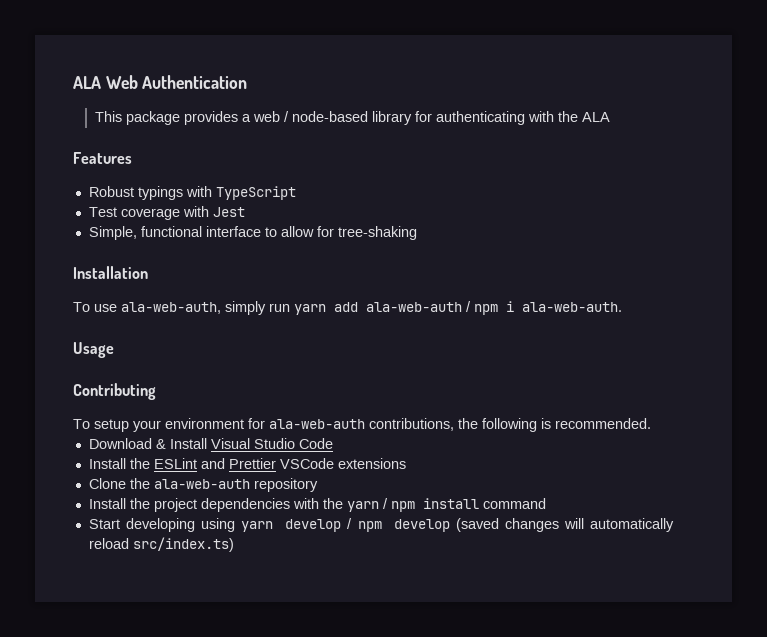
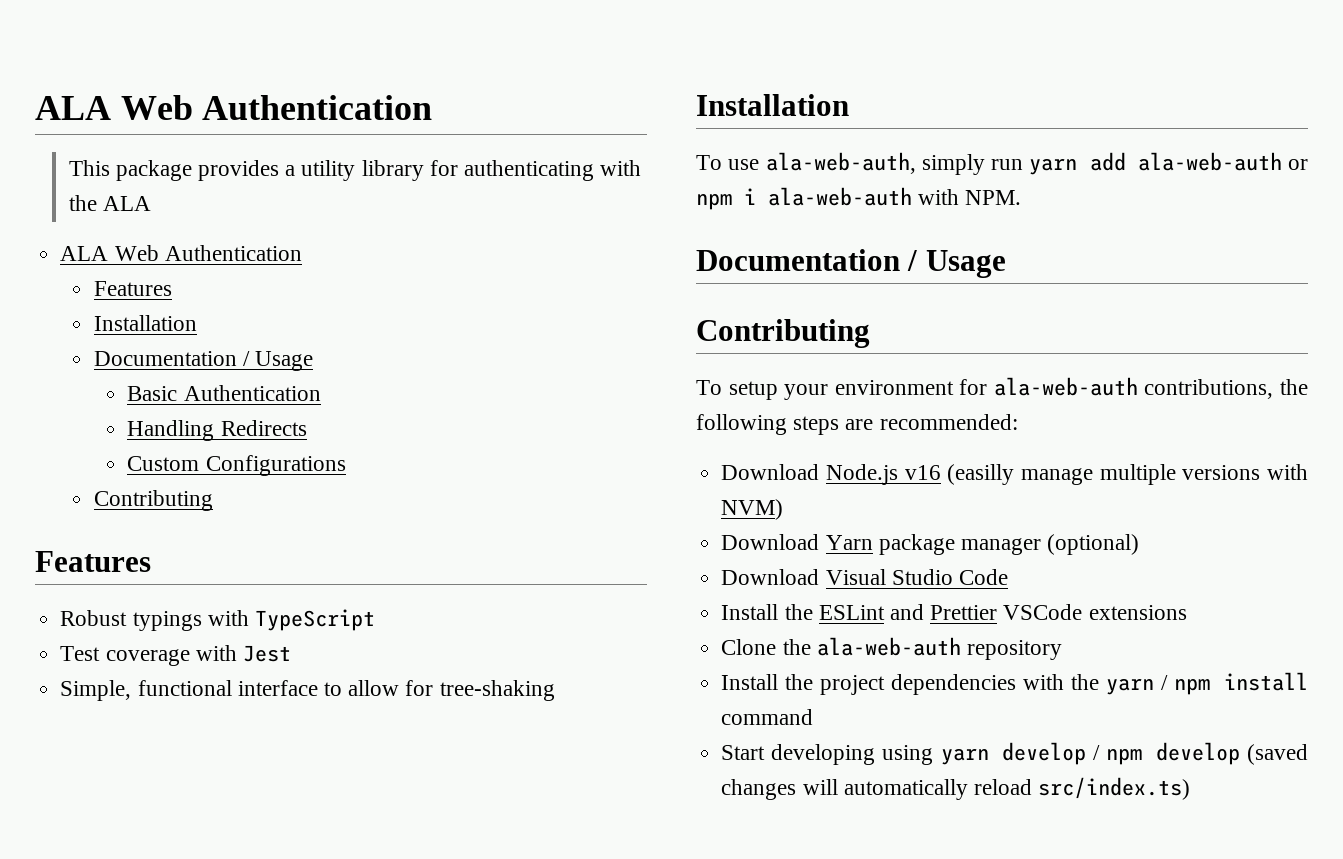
[253,111,369,122] web / node-based -> [301,160,356,181] utility
(611, 117) none -> [60,245,302,261] [93,281,172,296] [93,315,197,331] [93,351,314,371] [127,385,321,401] [127,420,307,441] [127,455,346,476] [93,490,213,511] // ALA Web Authentication // Features // Installation // Documentation / Usage // Basic Authentication // Handling Redirects // Custom Configurations // Contributing
[466,301,471,312] / -> [1288,159,1308,170] or
[522,302,622,312] ala-web-auth. // -> [768,187,1022,206] [696,249,918,271] ala-web-auth with NPM. // Documentation /
[541,418,651,429] [88,438,207,449] is recommended. // Download & Install -> [793,414,1018,435] [721,464,1308,485] [721,499,784,520] [721,534,1140,555] [721,569,820,585] steps are recommended: // Download Node.js v16 (easilly manage multiple versions with NVM) // Download Yarn package manager (optional) // Download

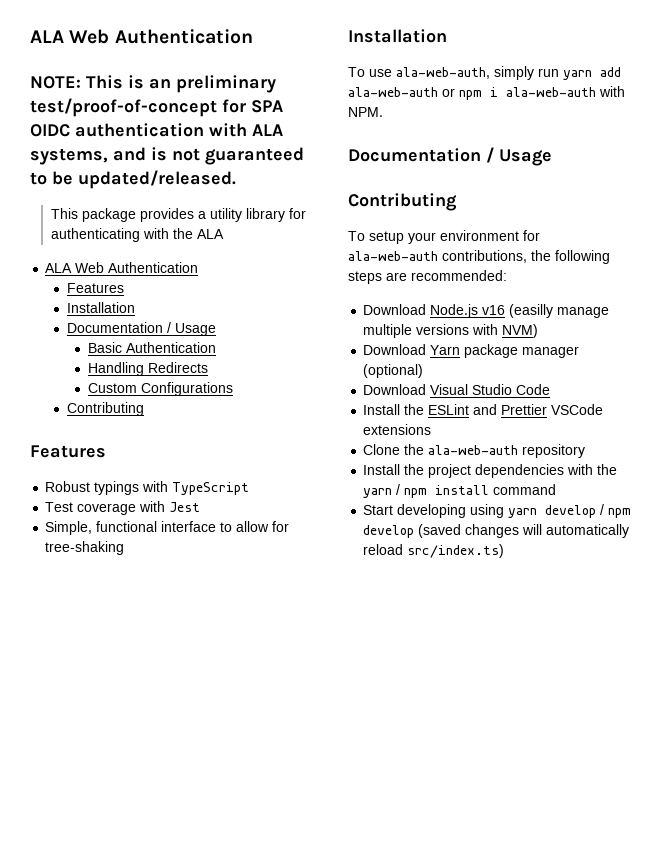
[35,95,433,120] ALA Web Authentication -> [30,29,253,44] [30,75,276,93] [30,98,283,117] [30,123,283,137] [30,147,304,165] [30,170,236,189] ALA Web Authentication // NOTE: This is an preliminary test/proof-of-concept for SPA OIDC authentication with ALA systems, and is not guaranteed to be updated/released.

